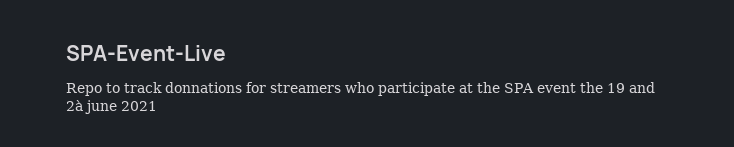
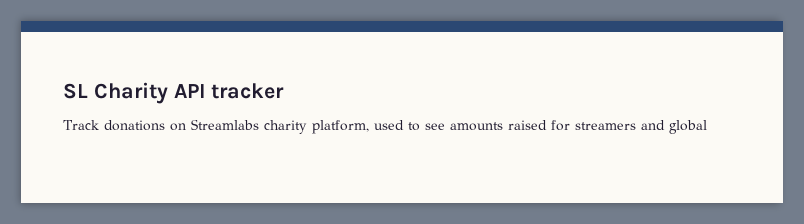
[66,45,226,61] [66,82,655,96] [66,100,157,114] SPA-Event-Live // Repo to track donnations for streamers who participate at the SPA event the 19 and 2à june 2021 -> [63,82,285,104] [63,119,707,134] SL Charity API tracker // Track donations on Streamlabs charity platform, used to see amounts raised for streamers and global

